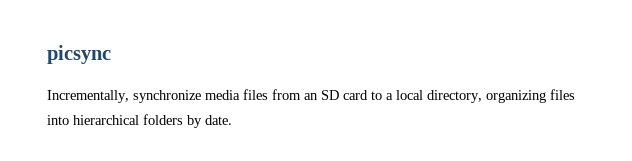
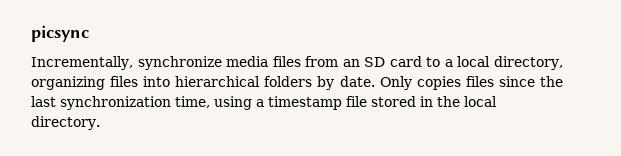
(232, 120) none -> [379,76,563,90] [31,96,497,110] [31,116,100,130] Only copies files since the last synchronization time, using a timestamp file stored in the local directory.

